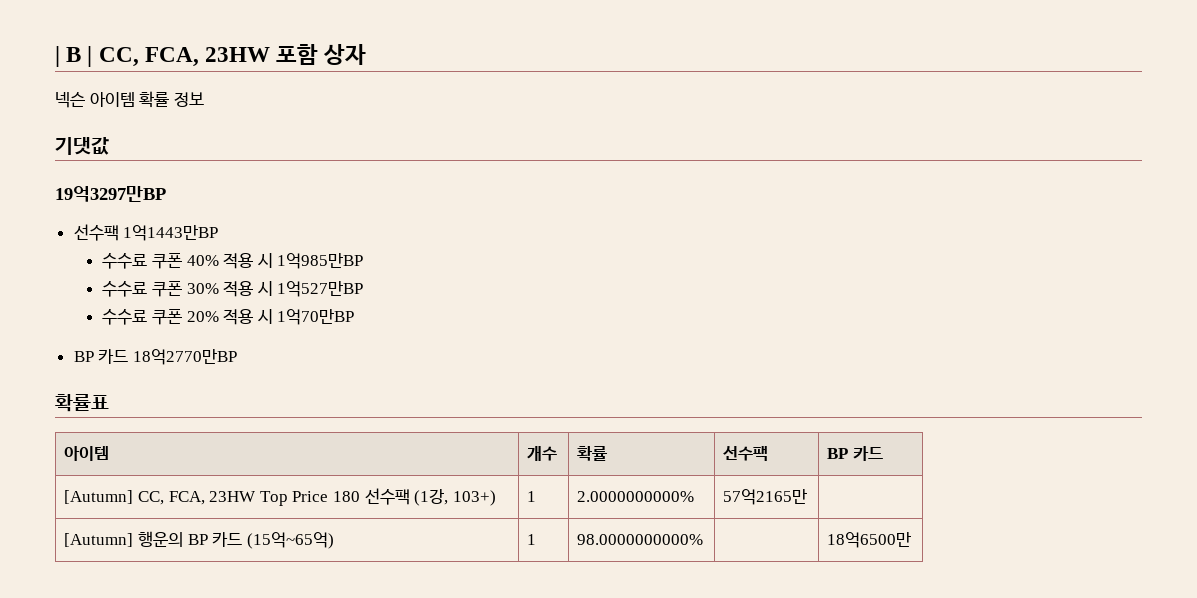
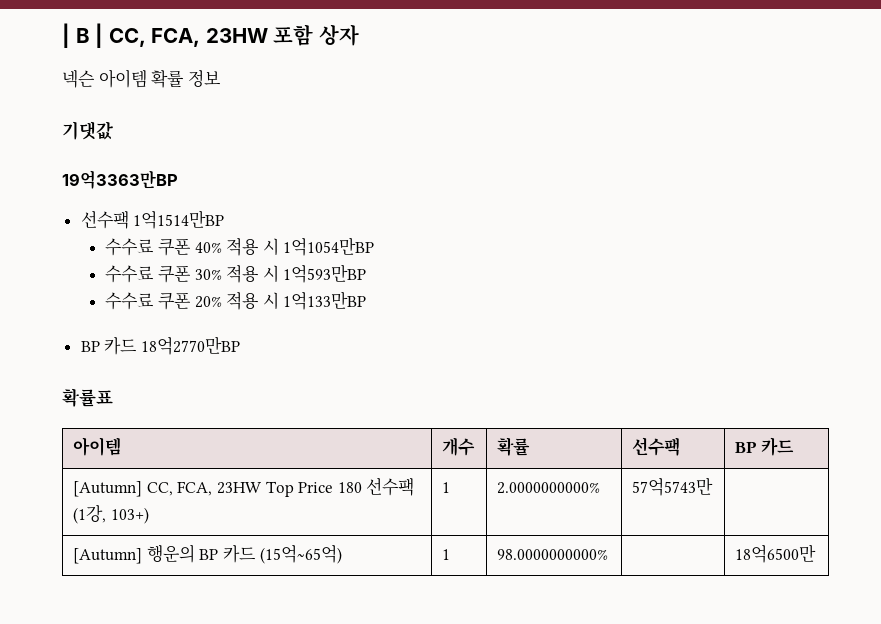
[55,186,166,202] [73,224,219,241] 19억3297만BP // 선수팩 1억1443만BP -> [62,170,178,189] [80,210,225,229] 19억3363만BP // 선수팩 1억1514만BP
[277,253,364,269] 1억985만BP -> [283,237,375,256] 1억1054만BP
[277,281,364,297] 1억527만BP -> [283,264,367,283] 1억593만BP
[277,309,355,325] 1억70만BP -> [283,291,367,310] 1억133만BP
[723,489,808,505] 57억2165만 -> [632,477,714,496] 57억5743만

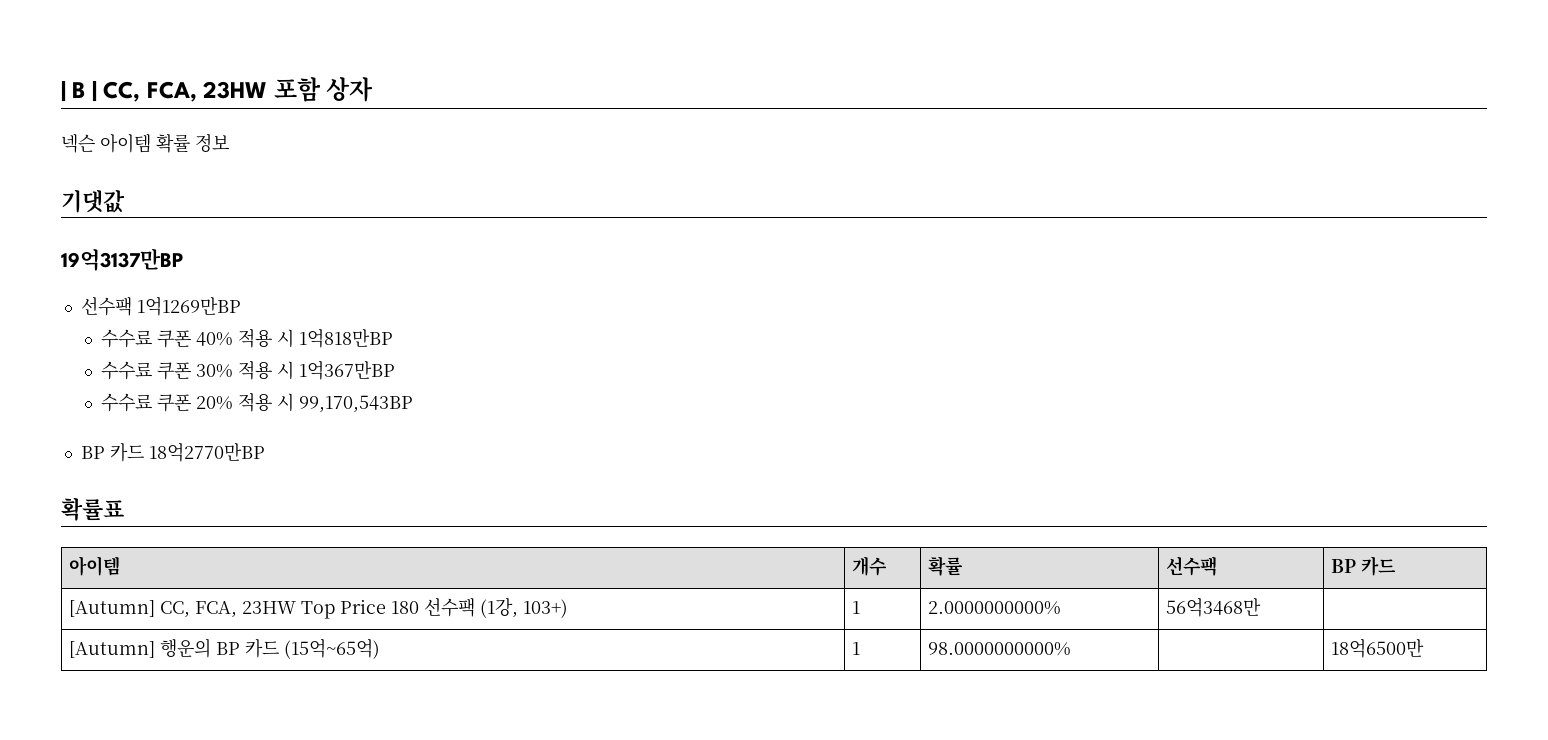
[62,170,178,189] [80,210,225,229] 19억3363만BP // 선수팩 1억1514만BP -> [61,248,184,271] [80,296,241,316] 19억3137만BP // 선수팩 1억1269만BP
[283,237,375,256] 1억1054만BP -> [298,328,393,348] 1억818만BP
[283,264,367,283] 1억593만BP -> [298,360,395,380] 1억367만BP
[283,291,367,310] 1억133만BP -> [298,395,413,413] 99,170,543BP
[632,477,714,496] 57억5743만 -> [1166,597,1262,617] 56억3468만

